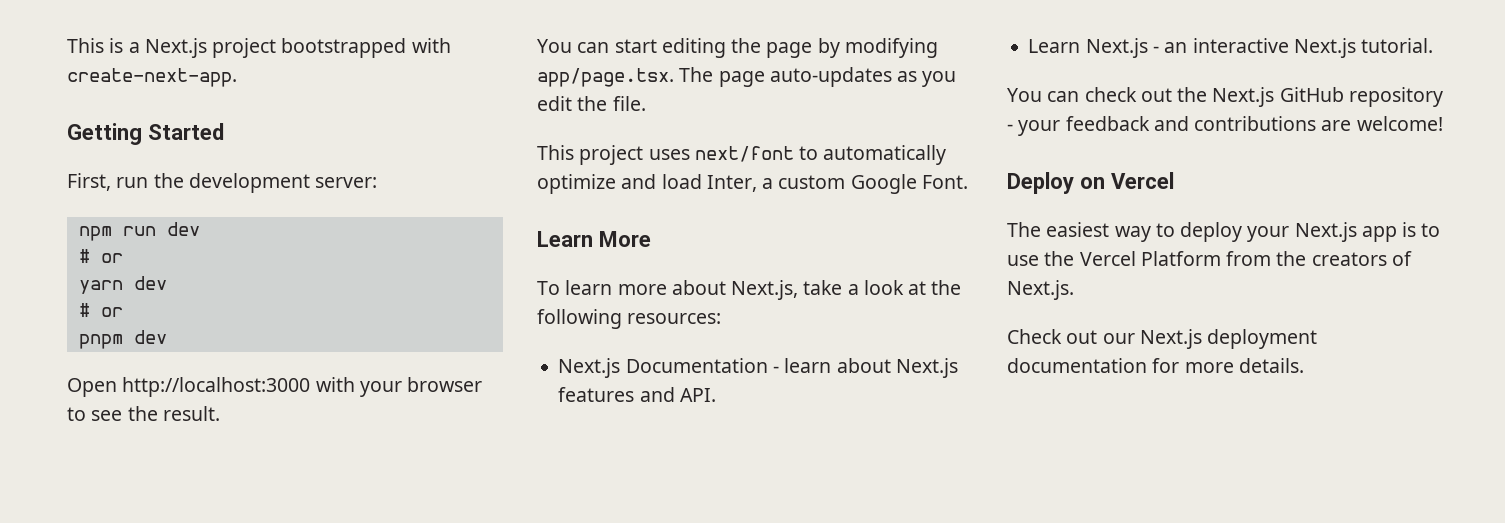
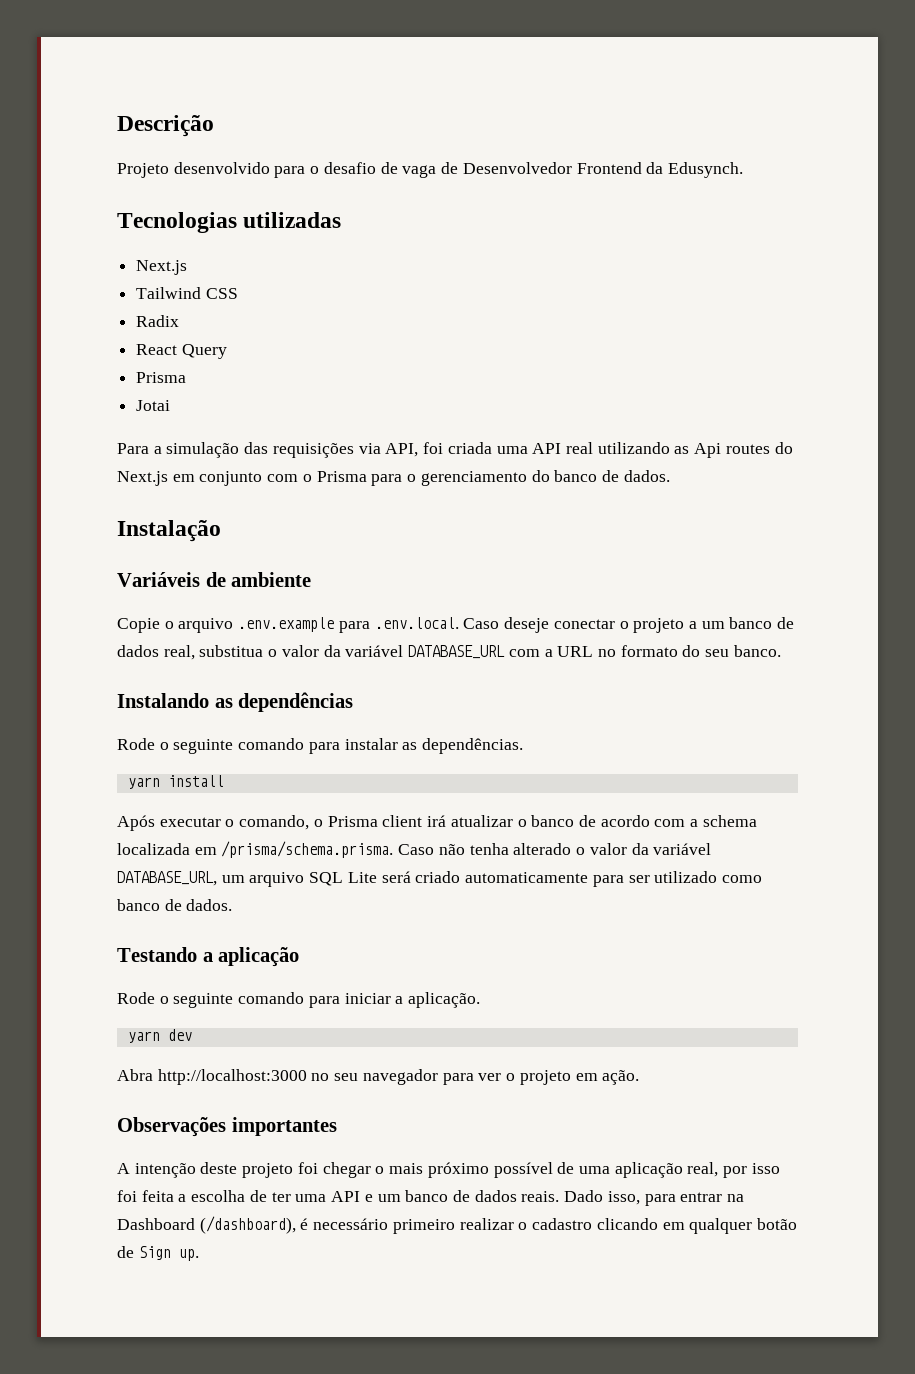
[67,38,451,58] [67,68,237,87] [67,123,224,145] [67,173,378,193] [78,222,200,241] [78,249,123,263] [78,276,167,294] [78,303,123,317] [78,330,167,349] [67,377,483,397] [67,406,220,421] [537,38,938,58] [537,67,957,87] [537,96,646,111] [537,145,947,165] [537,174,968,194] [537,231,651,247] [537,280,962,300] [537,309,722,329] [558,358,958,378] [558,387,716,402] [1028,38,1434,58] [1007,87,1443,107] [1007,116,1443,136] [1007,172,1174,194] [1007,222,1441,242] [1007,251,1412,266] [1007,280,1074,300] [1007,329,1318,349] [1007,358,1304,373] This is a Next.js project bootstrapped with create-next-app. // Getting Started // First, run the development server: // npm run dev // # or // yarn dev // # or // pnpm dev // Open http://localhost:3000 with your browser to see the result. // You can start editing the page by modifying app/page.tsx. The page auto-updates as you edit the file. // This project uses next/font to automatically optimize and load Inter, a custom Google Font. // Learn More // To learn more about Next.js, take a look at the following resources: // Next.js Documentation - learn about Next.js features and API. // Learn Next.js - an interactive Next.js tutorial. // You can check out the Next.js GitHub repository - your feedback and contributions are welcome! // Deploy on Vercel // The easiest way to deploy your Next.js app is to use the Vercel Platform from the creators of Next.js. // Check out our Next.js deployment documentation for more details. -> [117,115,214,137] [117,162,743,178] [117,212,342,233] [136,260,188,275] [136,287,238,299] [136,315,180,327] [136,344,227,359] [136,372,187,383] [136,400,171,411] [117,442,793,458] [117,470,670,486] [117,520,221,542] [117,572,312,587] [117,617,795,633] [117,645,781,660] [117,692,354,712] [117,738,524,754] [127,775,224,789] [117,815,757,831] [117,841,712,858] [117,871,762,887] [117,899,233,911] [117,947,300,967] [117,992,481,1008] [127,1029,192,1043] [117,1069,640,1085] [117,1117,337,1137] [117,1162,780,1178] [117,1190,745,1206] [117,1216,797,1234] [117,1246,199,1261] Descrição // Projeto desenvolvido para o desafio de vaga de Desenvolvedor Frontend da Edusynch. // Tecnologias utilizadas // Next.js // Tailwind CSS // Radix // React Query // Prisma // Jotai // Para a simulação das requisições via API, foi criada uma API real utilizando as Api routes do Next.js em conjunto com o Prisma para o gerenciamento do banco de dados. // Instalação // Variáveis de ambiente // Copie o arquivo .env.example para .env.local. Caso deseje conectar o projeto a um banco de dados real, substitua o valor da variável DATABASE_URL com a URL no formato do seu banco. // Instalando as dependências // Rode o seguinte comando para instalar as dependências. // yarn install // Após executar o comando, o Prisma client irá atualizar o banco de acordo com a schema localizada em /prisma/schema.prisma. Caso não tenha alterado o valor da variável DATABASE_URL, um arquivo SQL Lite será criado automaticamente para ser utilizado como banco de dados. // Testando a aplicação // Rode o seguinte comando para iniciar a aplicação. // yarn dev // Abra http://localhost:3000 no seu navegador para ver o projeto em ação. // Observações importantes // A intenção deste projeto foi chegar o mais próximo possível de uma aplicação real, por isso foi feita a escolha de ter uma API e um banco de dados reais. Dado isso, para entrar na Dashboard (/dashboard), é necessário primeiro realizar o cadastro clicando em qualquer botão de Sign up.

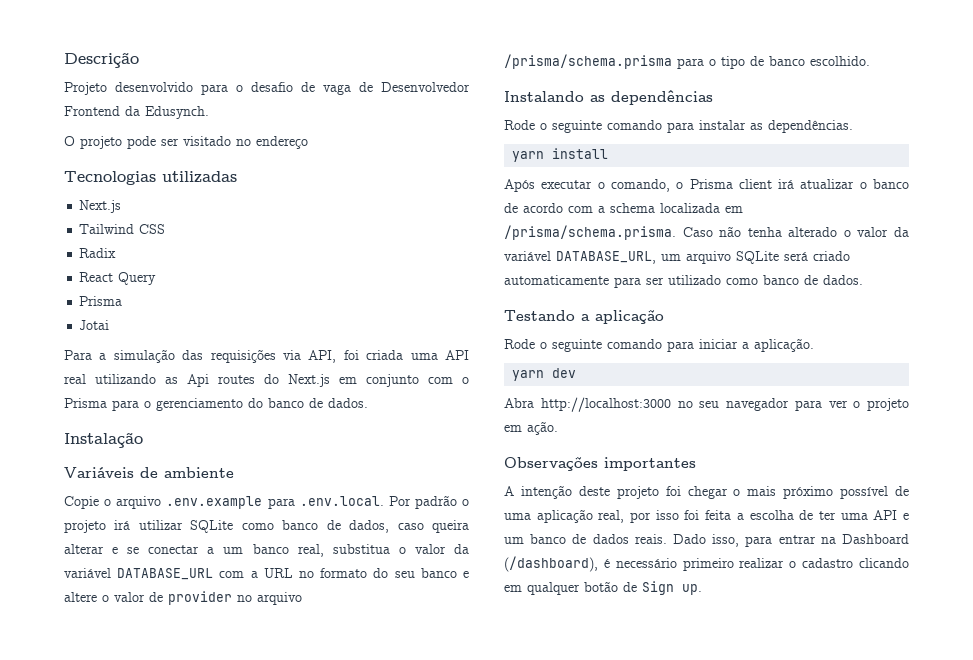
(743, 170) none -> [64,136,308,149] // O projeto pode ser visitado no endereço
[463,617,685,633] Caso deseje conectar o projeto -> [388,495,469,509] [64,520,470,533] [64,544,200,554] Por padrão o projeto irá utilizar SQLite como banco de dados, caso queira alterar e se conectar
[777,617,795,629] [117,645,159,657] de dados -> (289, 549) none
[733,645,781,657] banco. -> [420,568,469,578] [64,591,302,605] [504,54,870,69] banco e altere o valor de provider no arquivo /prisma/schema.prisma para o tipo de banco escolhido.
[309,872,377,886] SQL Lite -> [736,251,779,264] SQLite

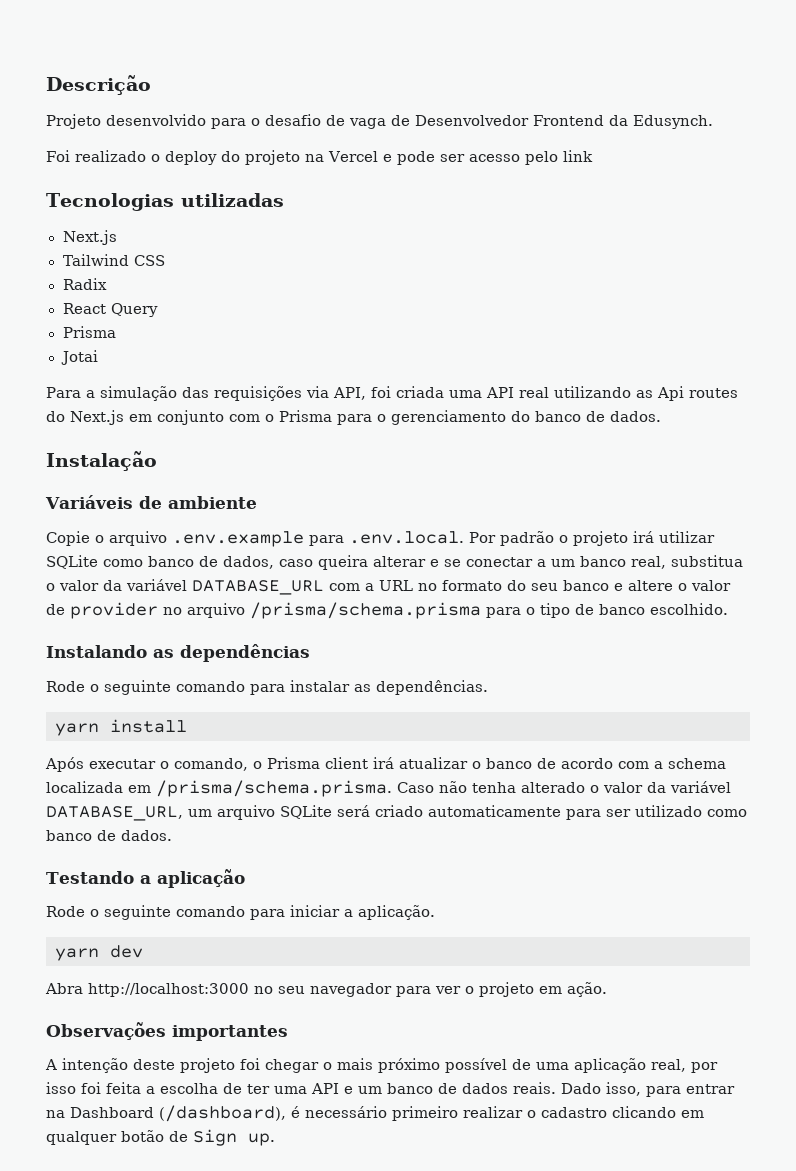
[64,136,308,149] O projeto pode ser visitado no endereço -> [46,150,593,165] Foi realizado o deploy do projeto na Vercel e pode ser acesso pelo link

